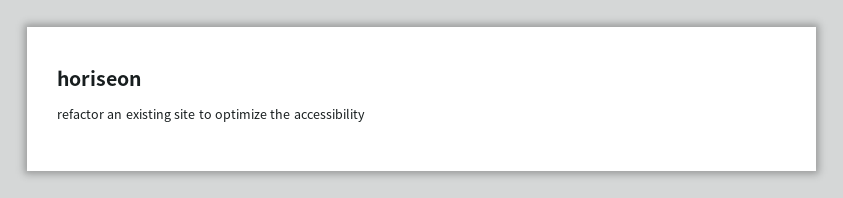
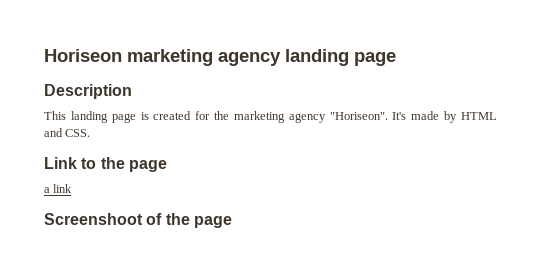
[57,70,142,86] [57,108,365,122] horiseon // refactor an existing site to optimize the accessibility -> [44,49,396,66] [44,84,132,99] [44,111,498,123] [44,128,91,137] [44,157,167,172] [44,184,73,193] [44,213,232,228] Horiseon marketing agency landing page // Description // This landing page is created for the marketing agency "Horiseon". It's made by HTML and CSS. // Link to the page // a link // Screenshoot of the page

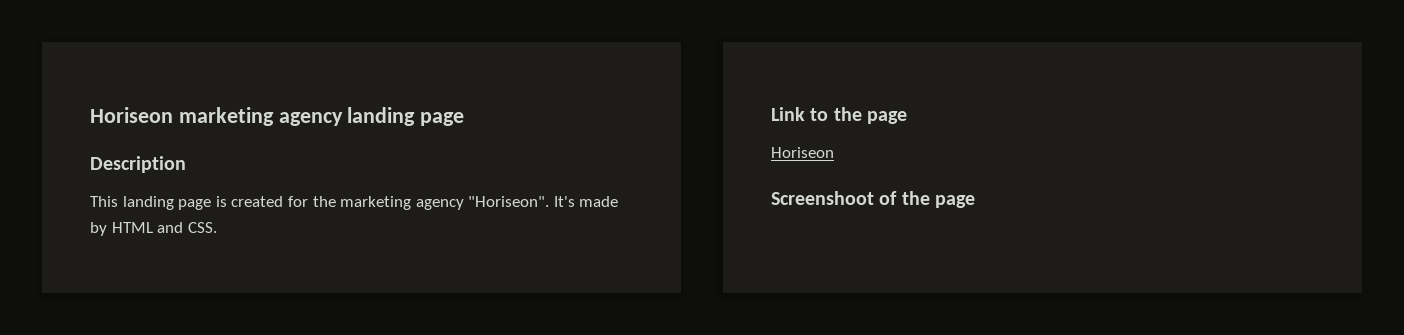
[44,184,73,193] a link -> [771,147,834,158] Horiseon

